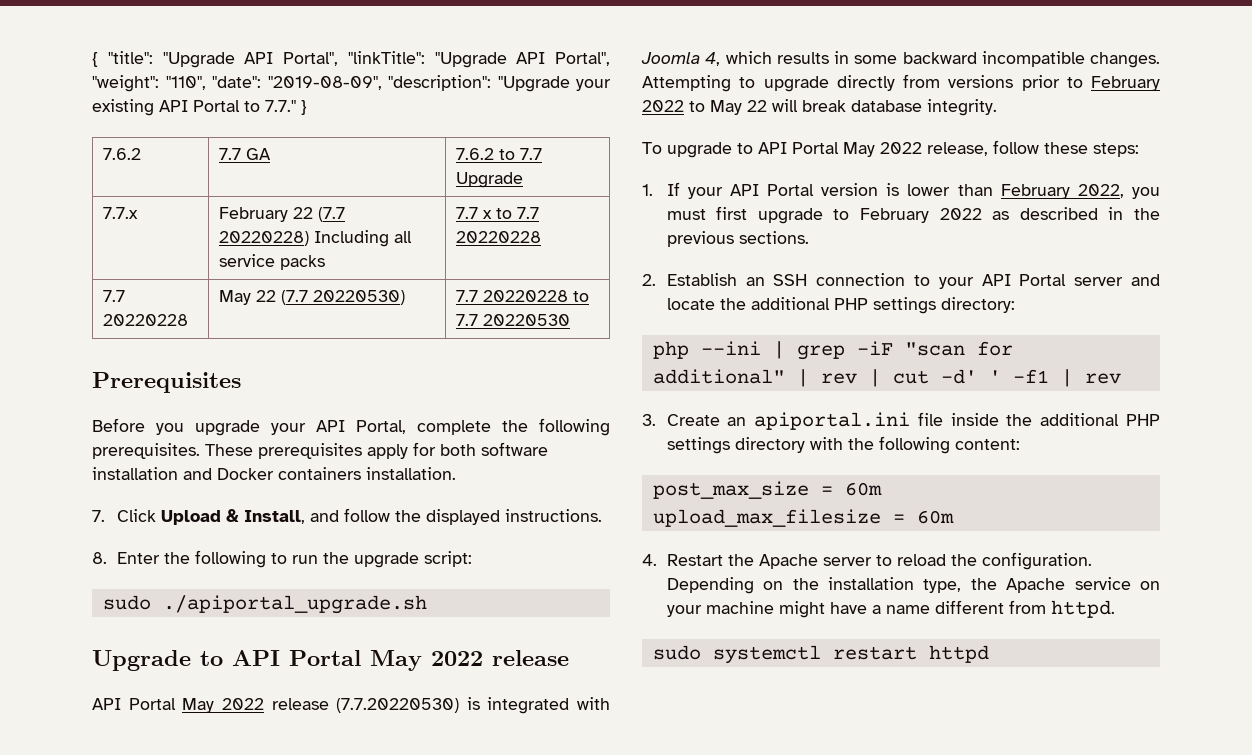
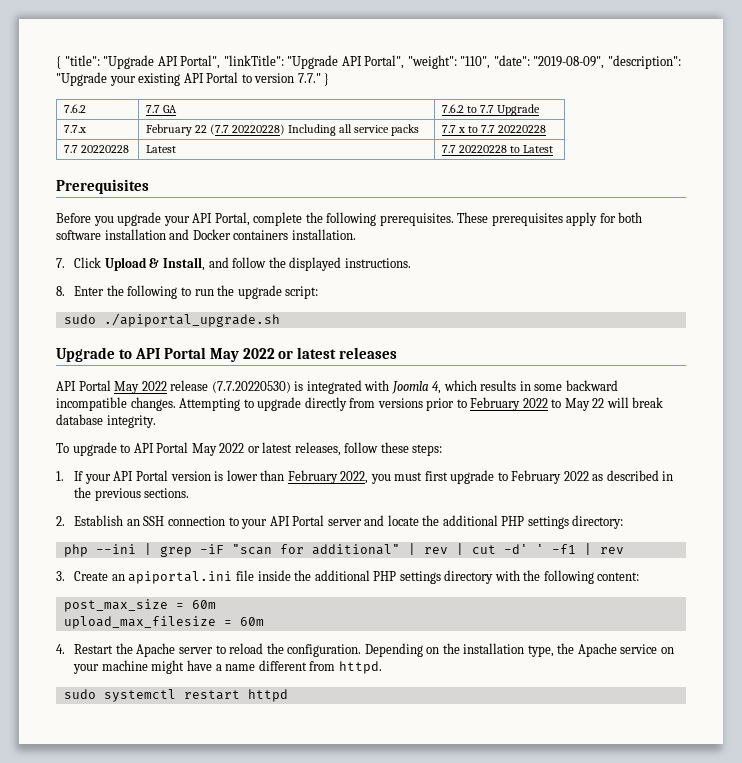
(260, 106) none -> [254,73,295,83] version
[218,290,405,305] May 22 (7.7 20220530) -> [145,145,176,153] Latest
[455,314,570,326] 7.7 20220530 -> [522,145,553,153] Latest
[492,650,569,666] release -> [278,347,398,359] or latest releases
[927,142,988,156] release, -> [247,442,341,456] or latest releases,

